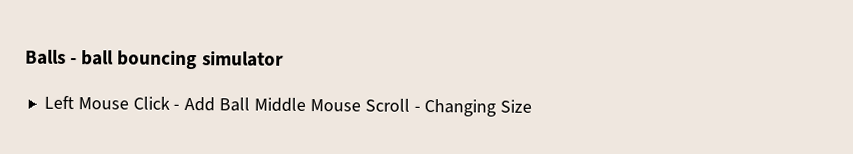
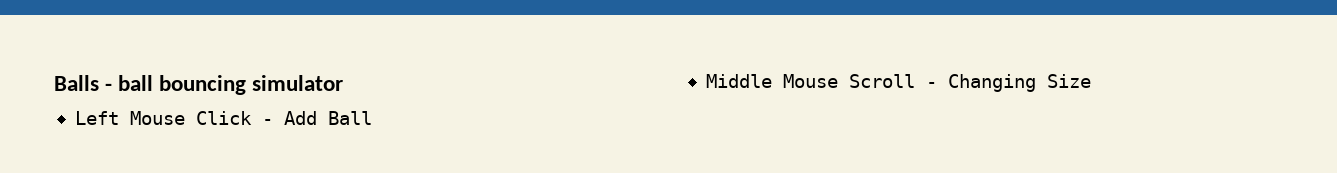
(251, 104) none -> (372, 118) //

